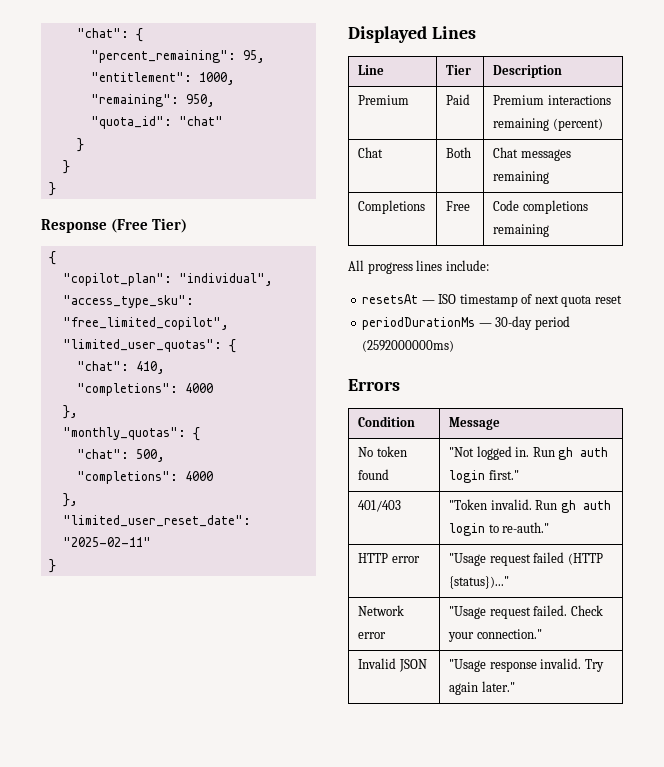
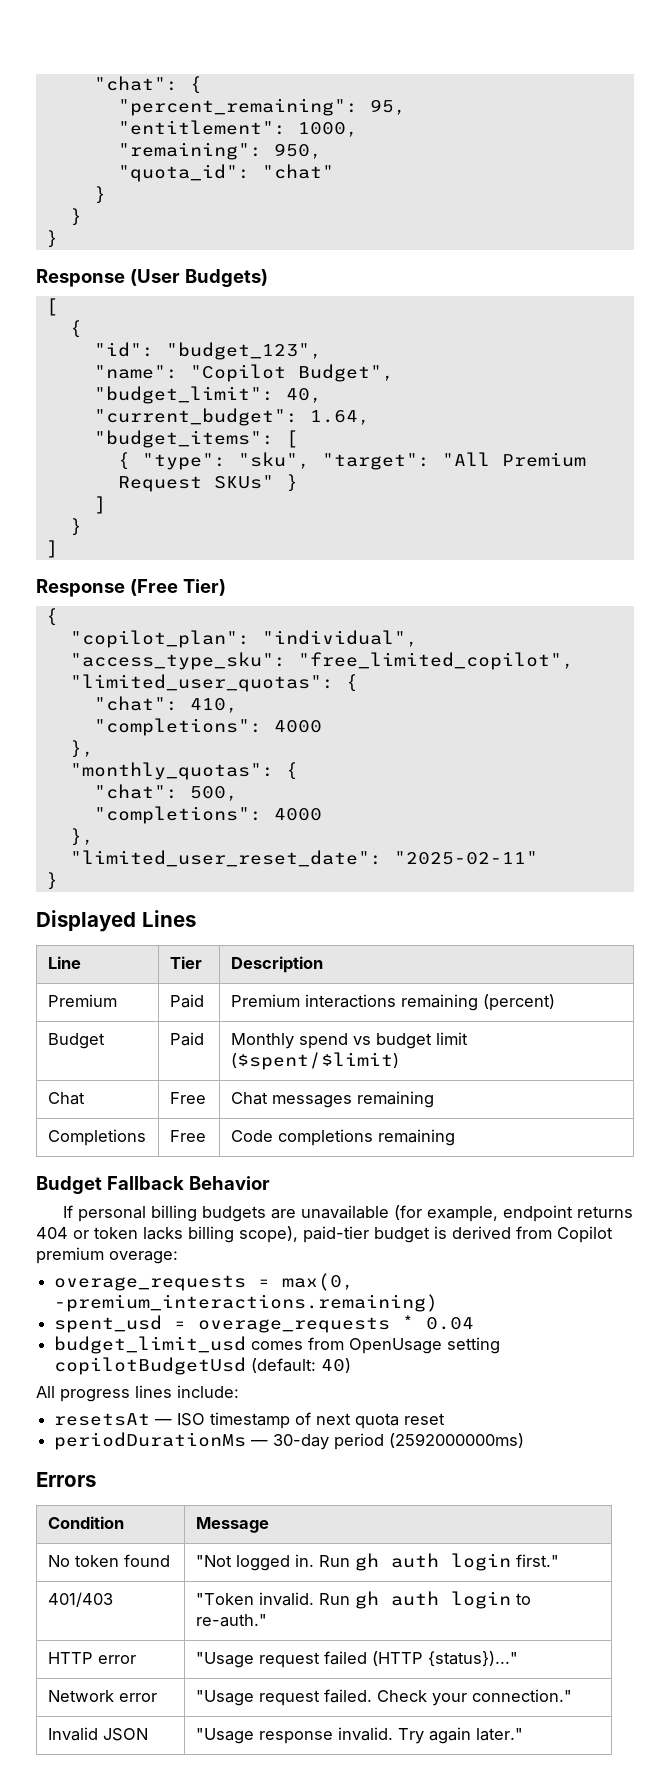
(56, 189) none -> [36,269,268,287] [45,298,58,316] [69,320,82,338] [93,342,322,360] [93,364,394,382] [93,386,322,404] [93,408,370,426] [93,430,298,448] [117,452,586,470] [117,474,298,492] [93,496,106,514] [69,518,82,536] [45,540,58,558] // Response (User Budgets) // [ // { // "id": "budget_123", // "name": "Copilot Budget", // "budget_limit": 40, // "current_budget": 1.64, // "budget_items": [ // { "type": "sku", "target": "All Premium Request SKUs" } // ] // } // ]
(603, 124) none -> [47,1033,105,1049] [169,1032,204,1046] [230,1032,468,1049] [230,1052,399,1070] // Budget | Paid | Monthly spend vs budget limit ($spent/$limit)
[446,147,472,158] Both -> [169,1092,206,1104] Free
(550, 230) none -> [36,1176,270,1194] [62,1205,633,1222] [36,1226,613,1243] [36,1247,178,1264] [54,1273,355,1291] [54,1294,439,1312] [54,1315,475,1333] [54,1336,501,1354] [54,1357,352,1375] // Budget Fallback Behavior // If personal billing budgets are unavailable (for example, endpoint returns 404 or token lacks billing scope), paid-tier budget is derived from Copilot premium overage: // overage_requests = max(0, -premium_interactions.remaining) // spent_usd = overage_requests * 0.04 // budget_limit_usd comes from OpenUsage setting copilotBudgetUsd (default: 40)

